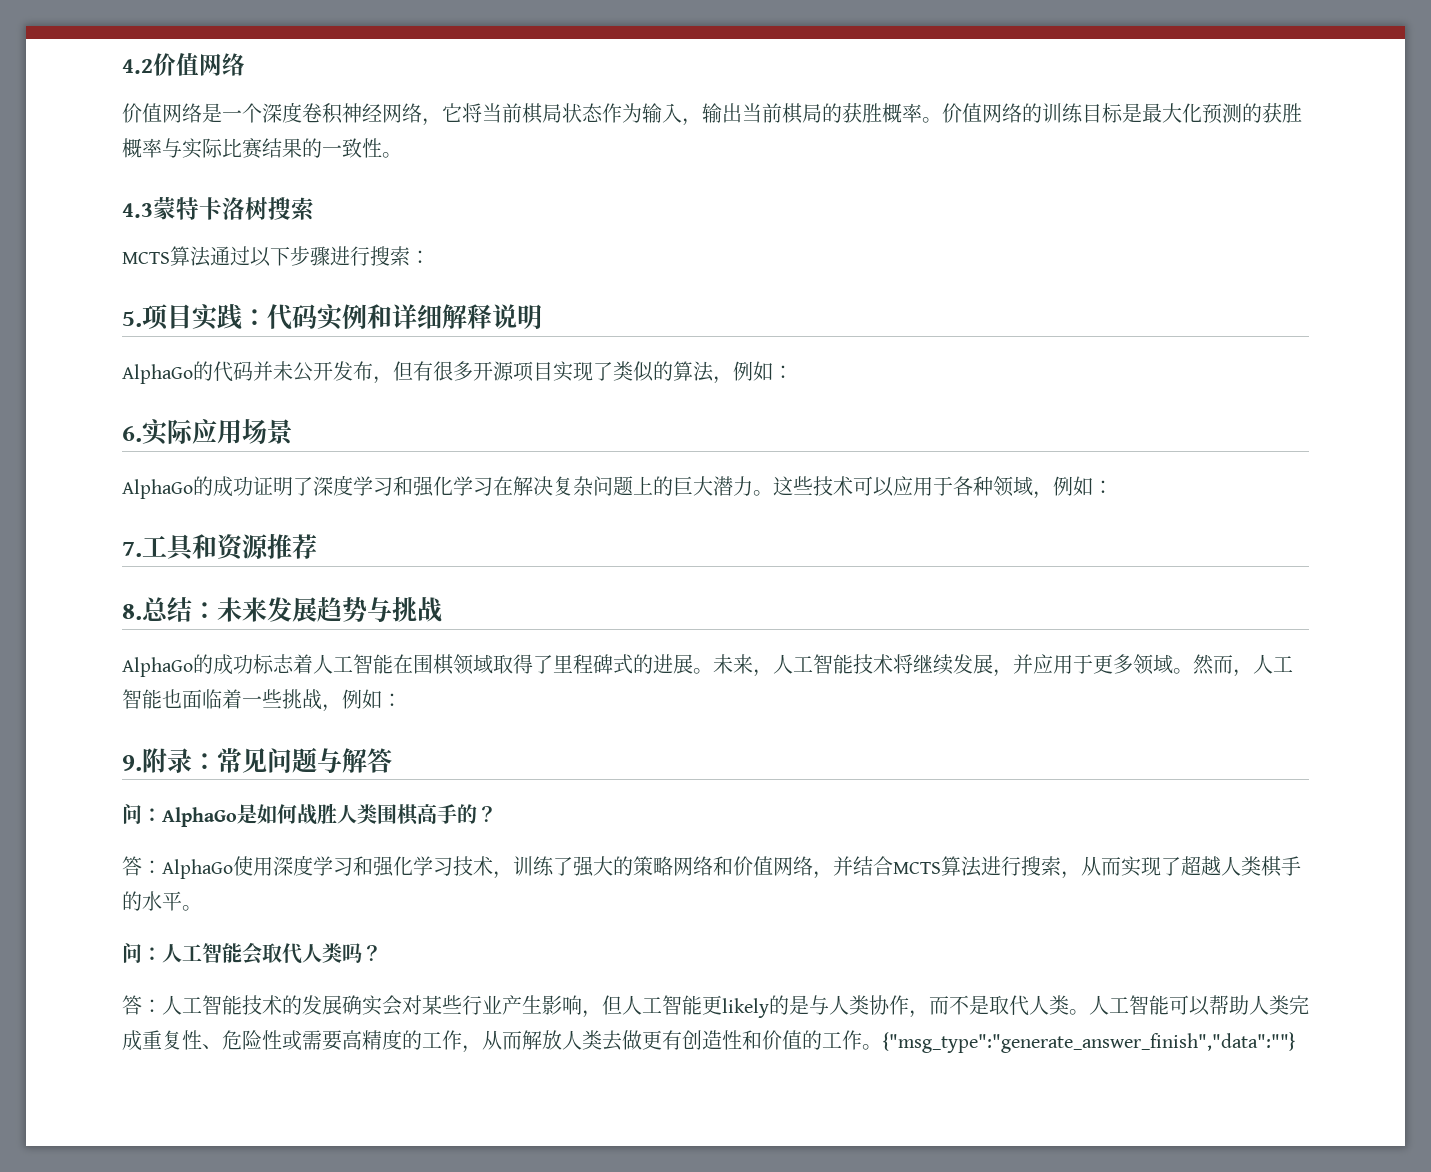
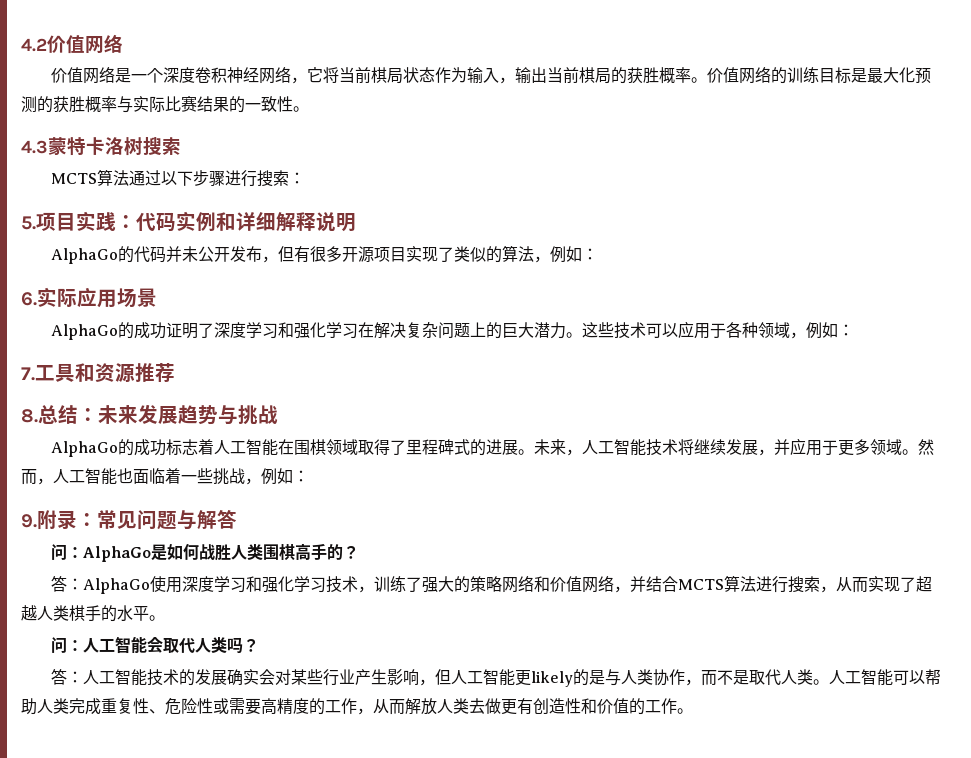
[882,1032,1296,1053] {"msg_type":"generate_answer_finish","data":""} -> (693, 711) none

